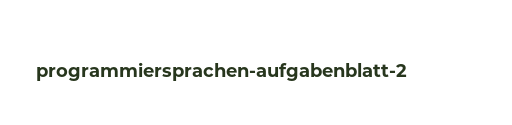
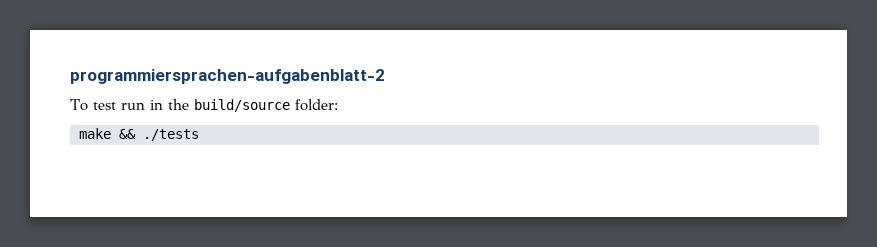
(407, 71) none -> [70,99,338,112] [79,128,199,141] // To test run in the build/source folder: // make && ./tests

